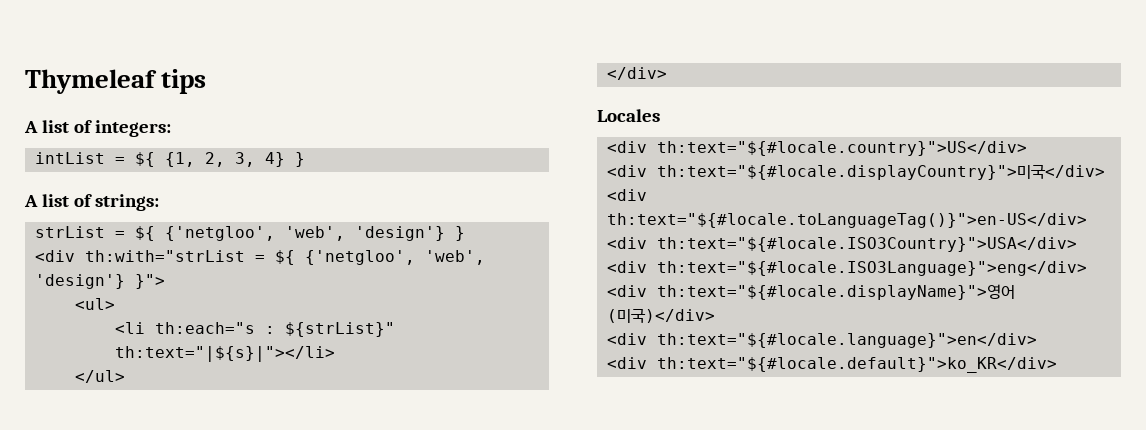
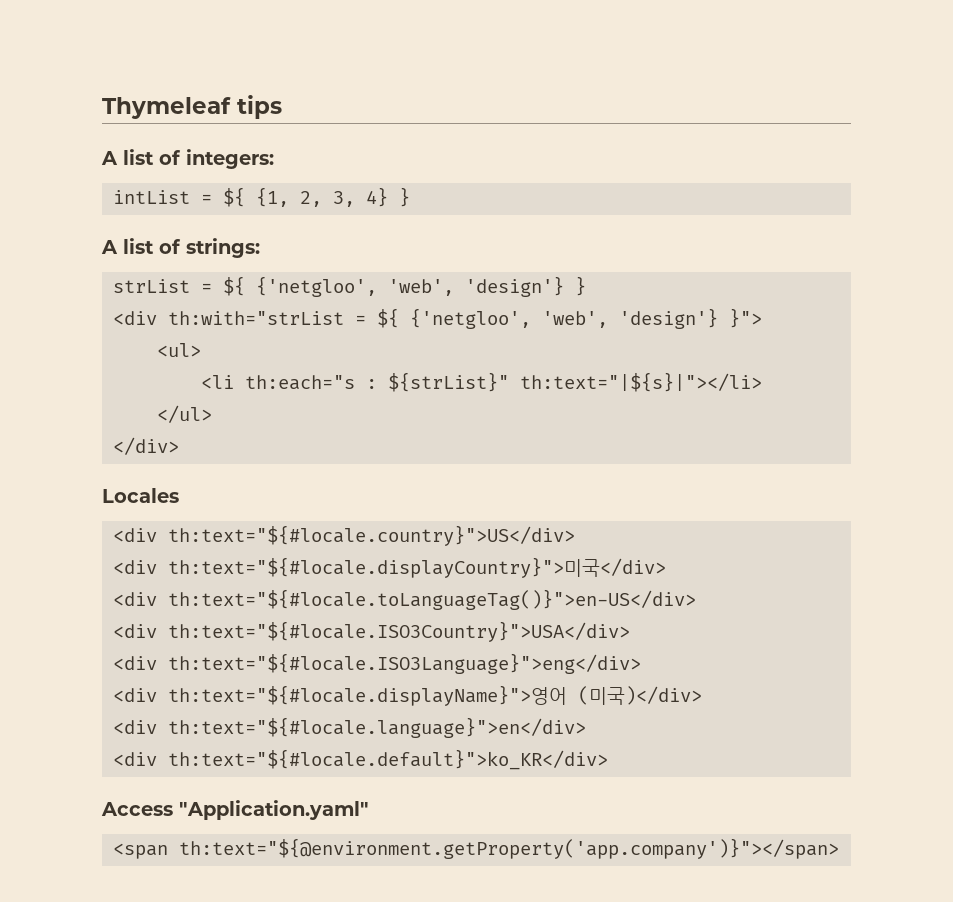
(1058, 365) none -> [101,800,369,820] [113,838,840,859] // Access "Application.yaml" // <span th:text="${@environment.getProperty('app.company')}"></span>

